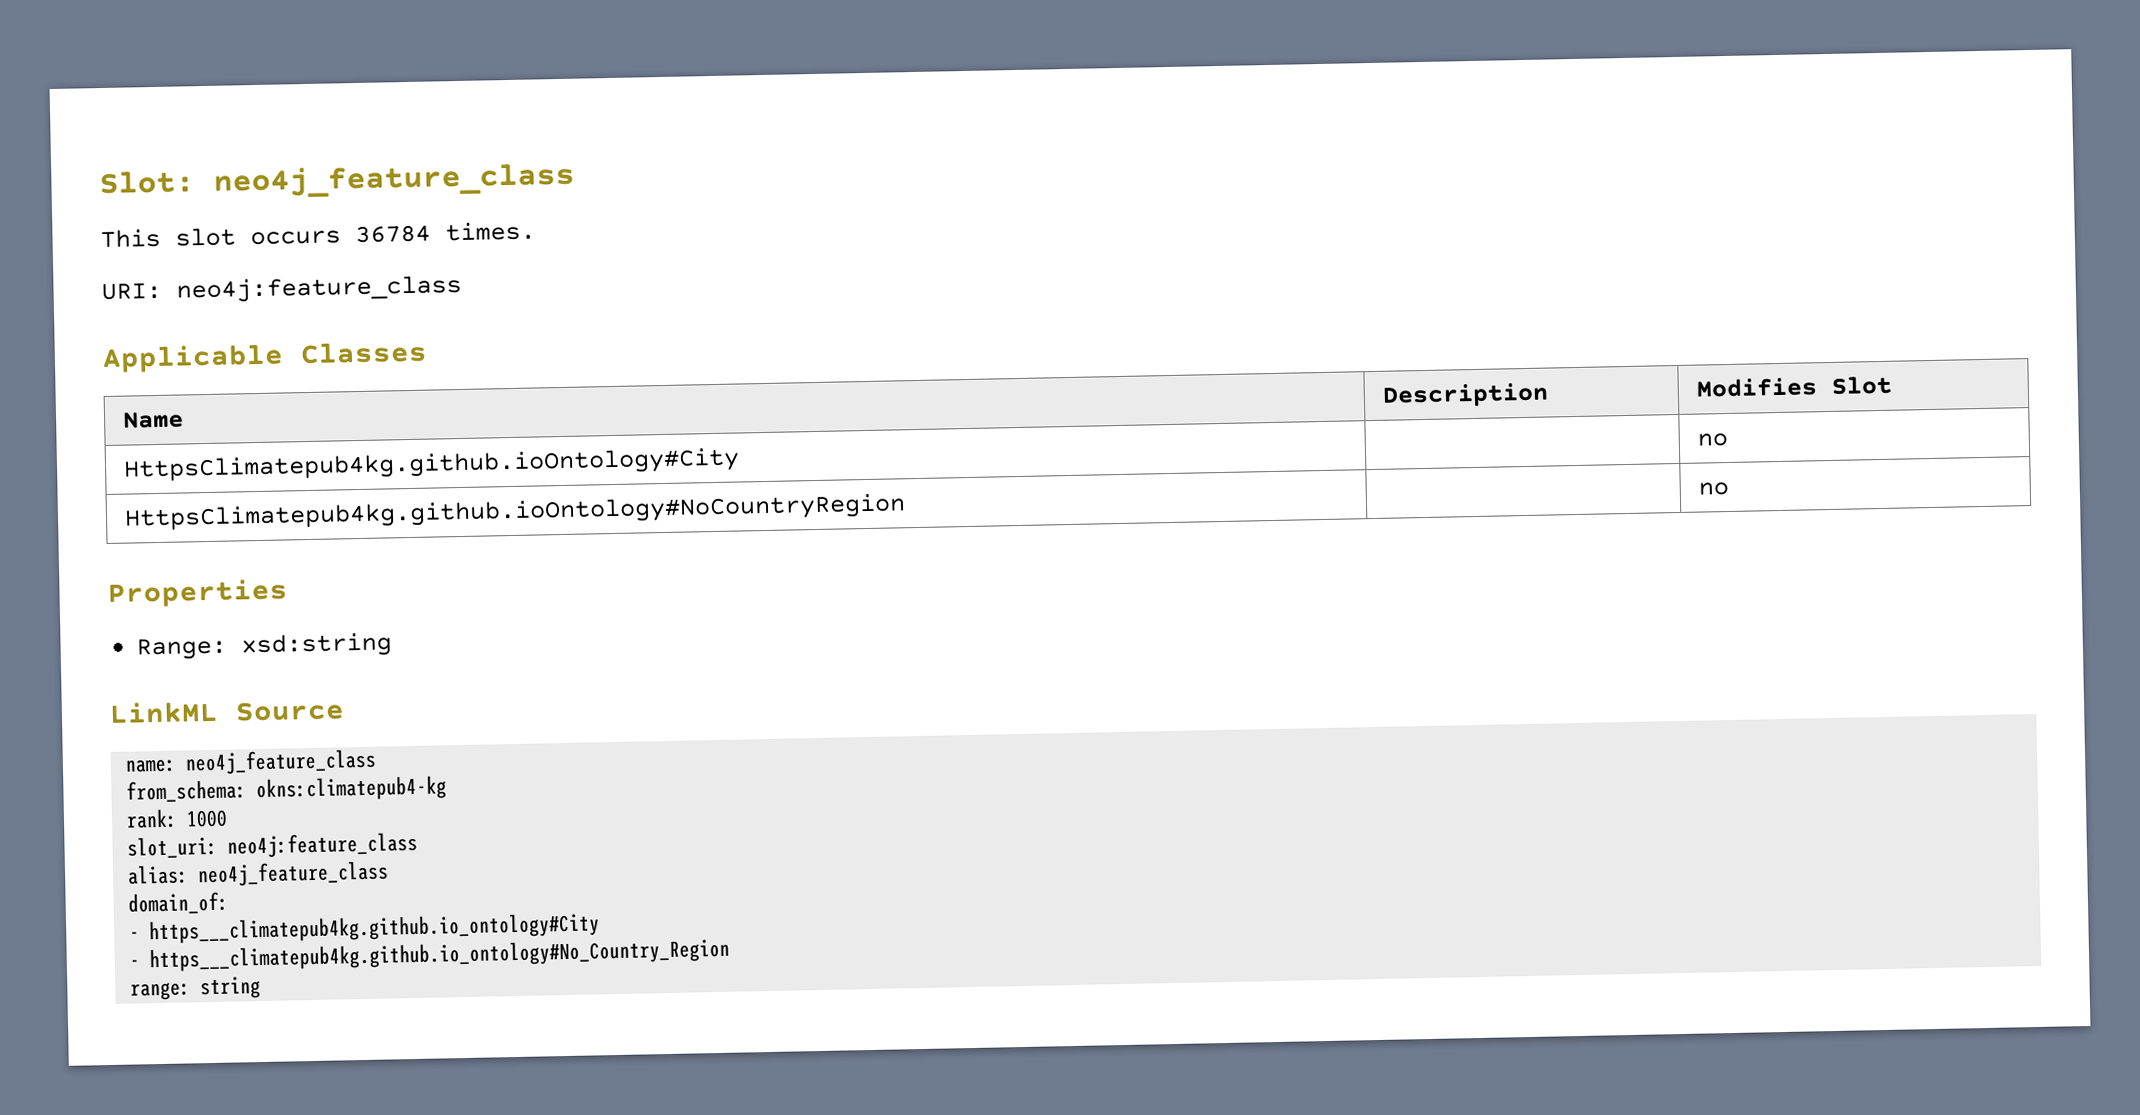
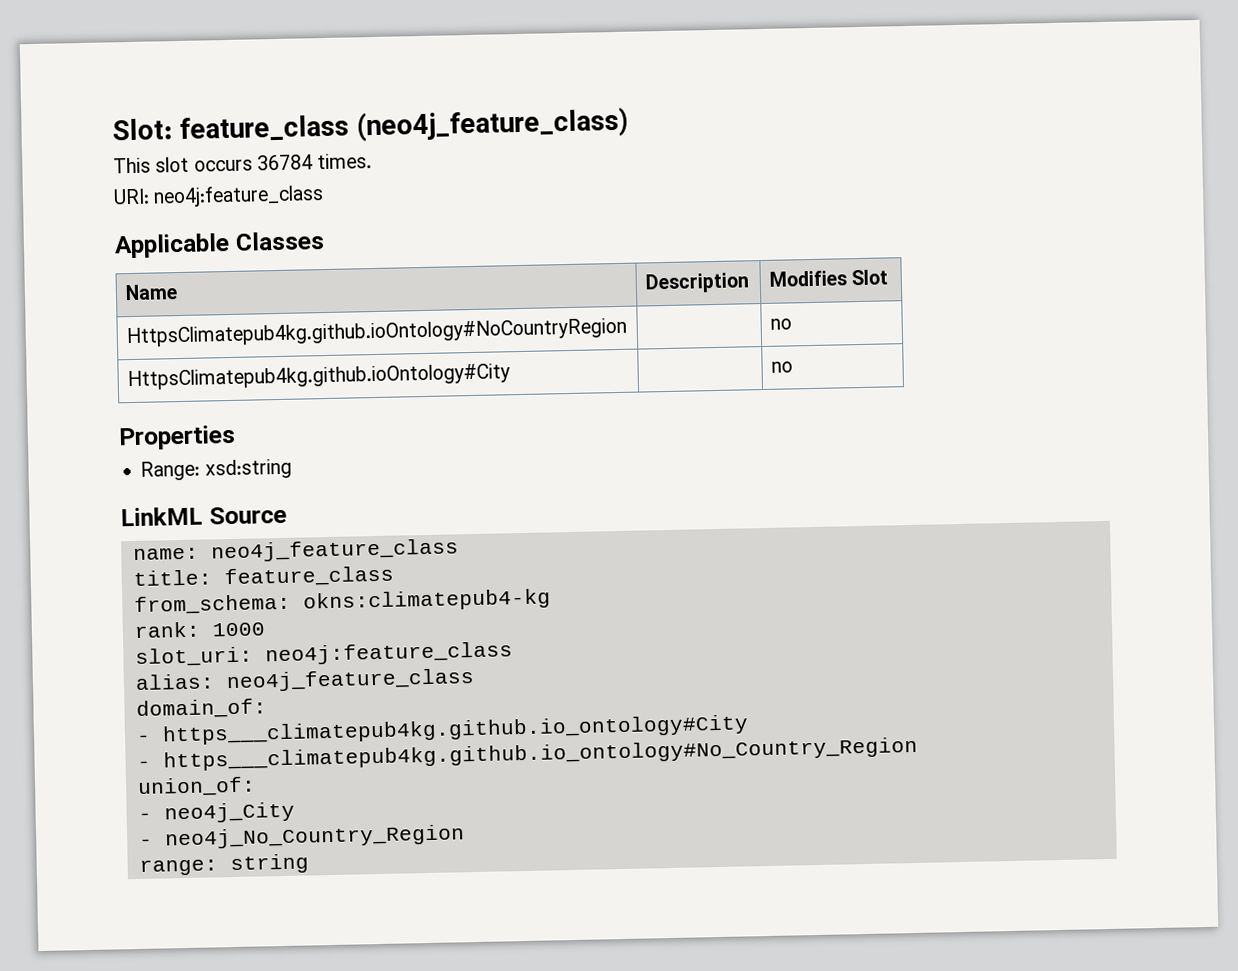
[213,161,575,200] neo4j_feature_class -> [179,106,629,142] feature_class (neo4j_feature_class)
[122,447,740,483] [1696,433,1728,447] [123,493,906,532] HttpsClimatepub4kg.github.ioOntology#City | | no // HttpsClimatepub4kg.github.ioOntology#NoCountryRegion -> [125,317,627,348] [769,318,792,330] [126,363,510,391] HttpsClimatepub4kg.github.ioOntology#NoCountryRegion | | no // HttpsClimatepub4kg.github.ioOntology#City
(378, 762) none -> [132,565,394,588] // title: feature_class
(731, 955) none -> [136,776,256,797] [137,801,295,824] [138,824,465,850] // union_of: // - neo4j_City // - neo4j_No_Country_Region

